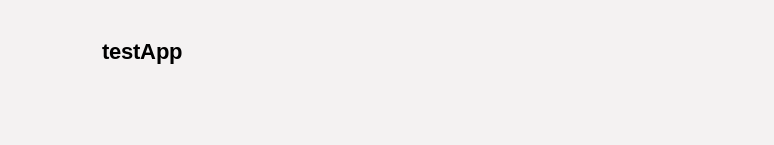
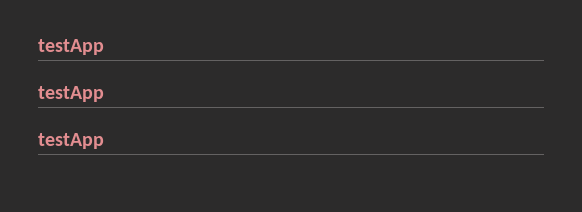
[102,44,182,64] testApp -> [38,39,104,55] [38,86,104,102] [38,133,104,149] testApp // testApp // testApp

